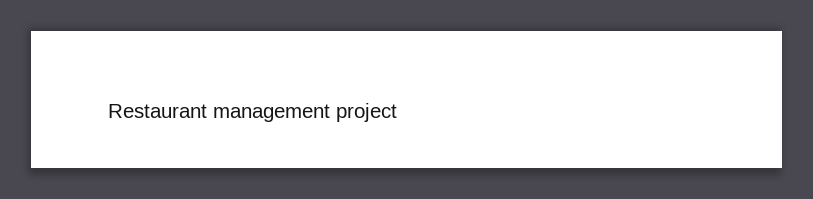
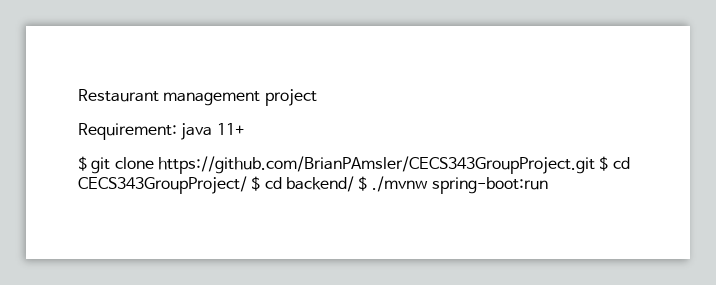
(397, 112) none -> [78,123,244,140] [78,156,630,174] [78,176,548,194] // Requirement: java 11+ // $ git clone https://github.com/BrianPAmsler/CECS343GroupProject.git $ cd CECS343GroupProject/ $ cd backend/ $ ./mvnw spring-boot:run

